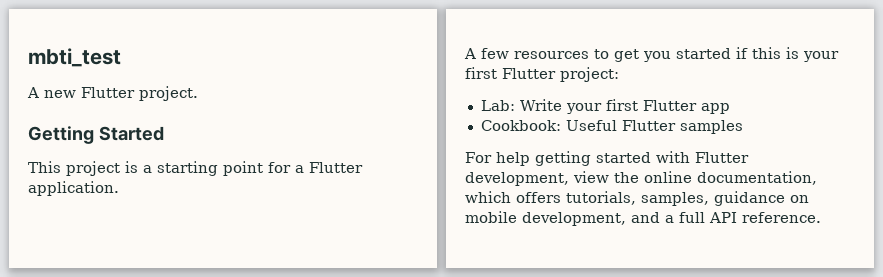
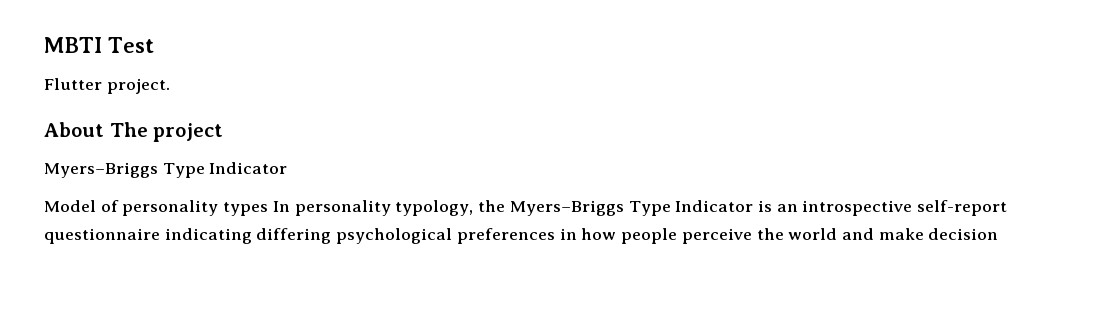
[28,48,121,67] [27,87,76,98] mbti_test // A new -> [44,37,154,53] MBTI Test //
[28,126,164,144] [28,161,363,176] [28,181,119,196] [464,47,839,62] [465,67,619,82] [480,99,730,114] [480,120,743,134] [465,151,749,166] [465,171,817,186] [465,191,809,206] [465,211,821,226] Getting Started // This project is a starting point for a Flutter application. // A few resources to get you started if this is your first Flutter project: // Lab: Write your first Flutter app // Cookbook: Useful Flutter samples // For help getting started with Flutter development, view the online documentation, which offers tutorials, samples, guidance on mobile development, and a full API reference. -> [44,122,224,142] [44,162,288,178] [44,200,1008,216] [44,228,999,244] About The project // Myers–Briggs Type Indicator // Model of personality types In personality typology, the Myers–Briggs Type Indicator is an introspective self-report questionnaire indicating differing psychological preferences in how people perceive the world and make decision

